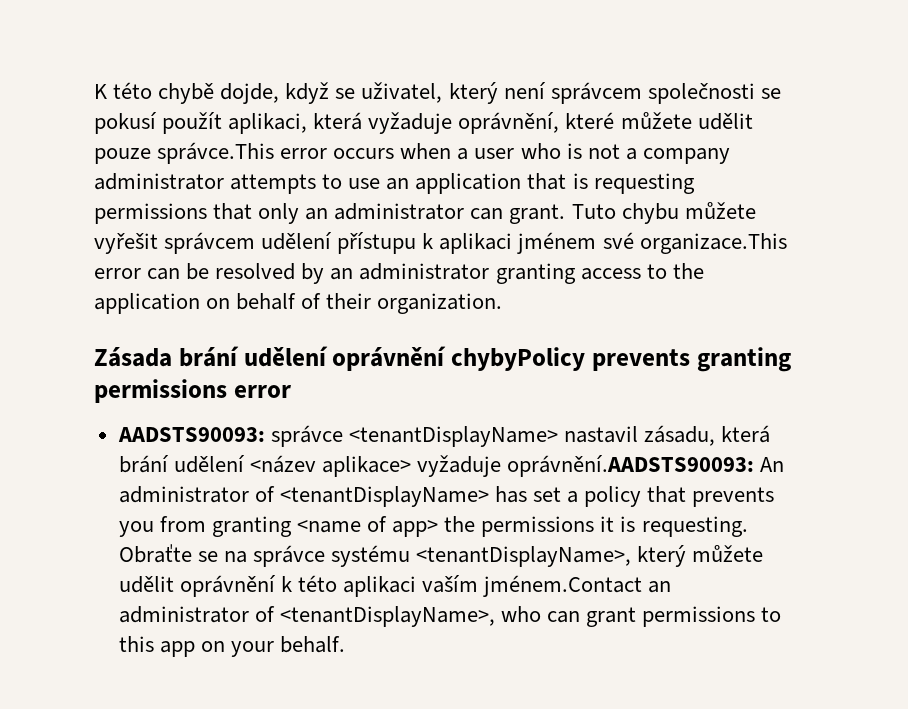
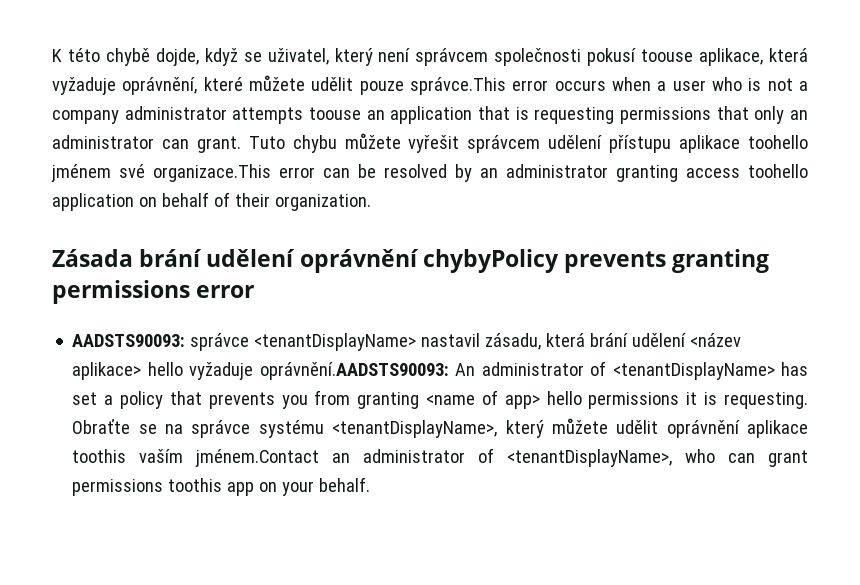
[760,88,781,99] [94,112,308,134] se pokusí použít aplikaci, -> [587,48,764,66] pokusí toouse aplikace,
[322,174,381,189] to use -> [309,107,361,120] toouse
[422,233,513,254] k aplikaci -> [679,135,808,153] aplikace toohello
[646,263,704,279] to the -> [748,164,808,178] toohello
(411, 466) none -> [147,362,183,376] hello
[444,516,476,532] the -> [546,391,582,405] hello
[280,575,417,597] k této aplikaci -> [747,420,808,438] [72,449,127,463] aplikace toothis
[761,607,782,622] [118,636,154,652] to this -> [168,478,223,492] toothis

